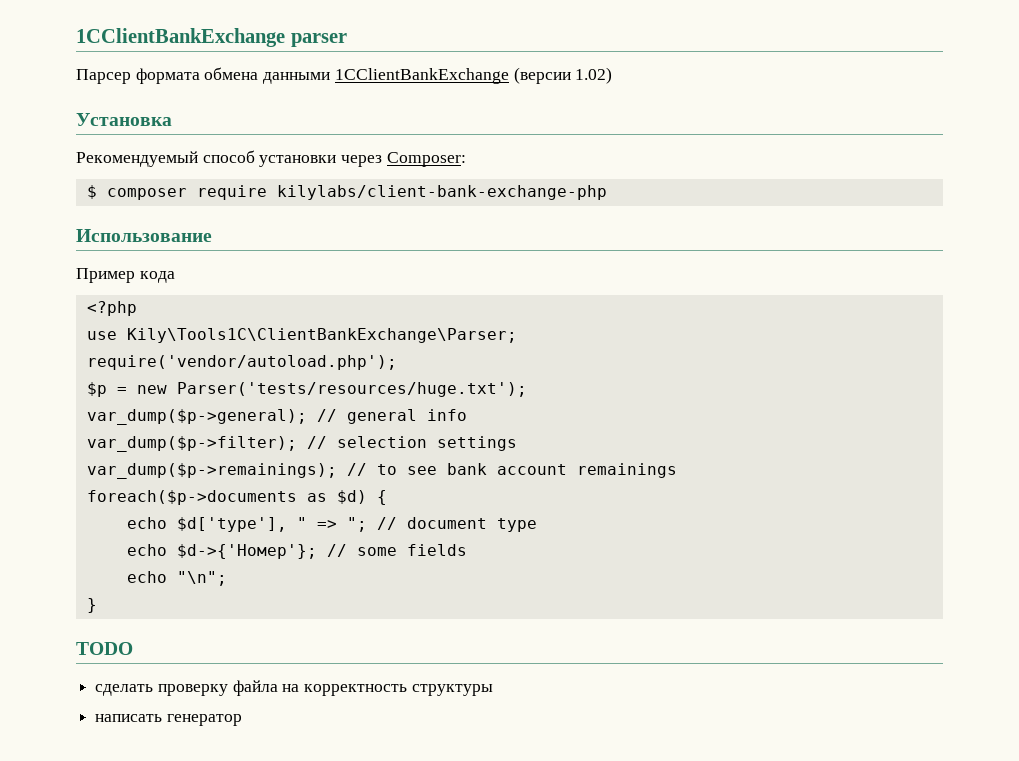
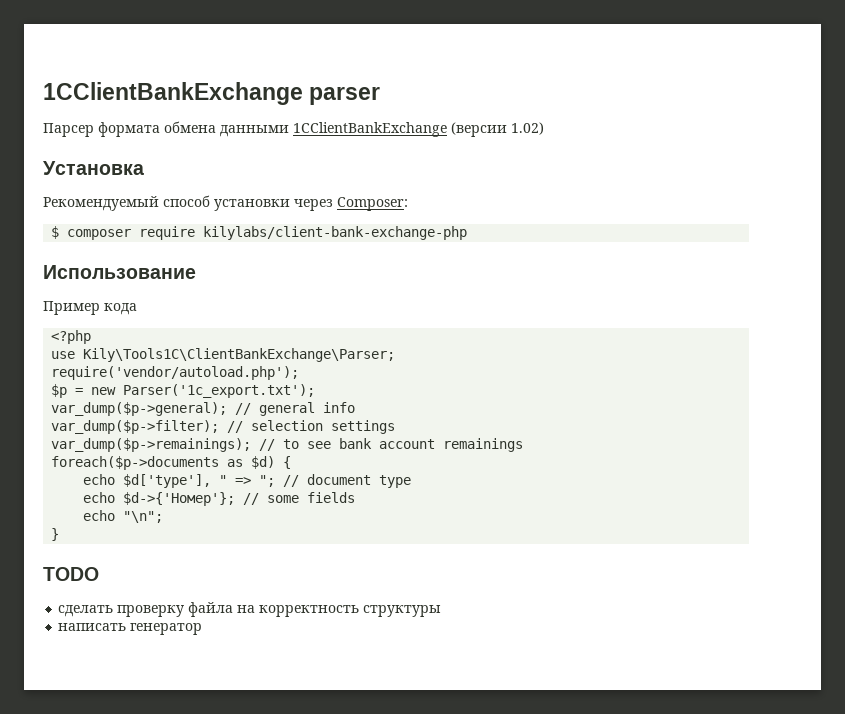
[176,382,527,397] Parser('tests/resources/huge.txt'); -> [123,384,316,398] Parser('1c_export.txt');

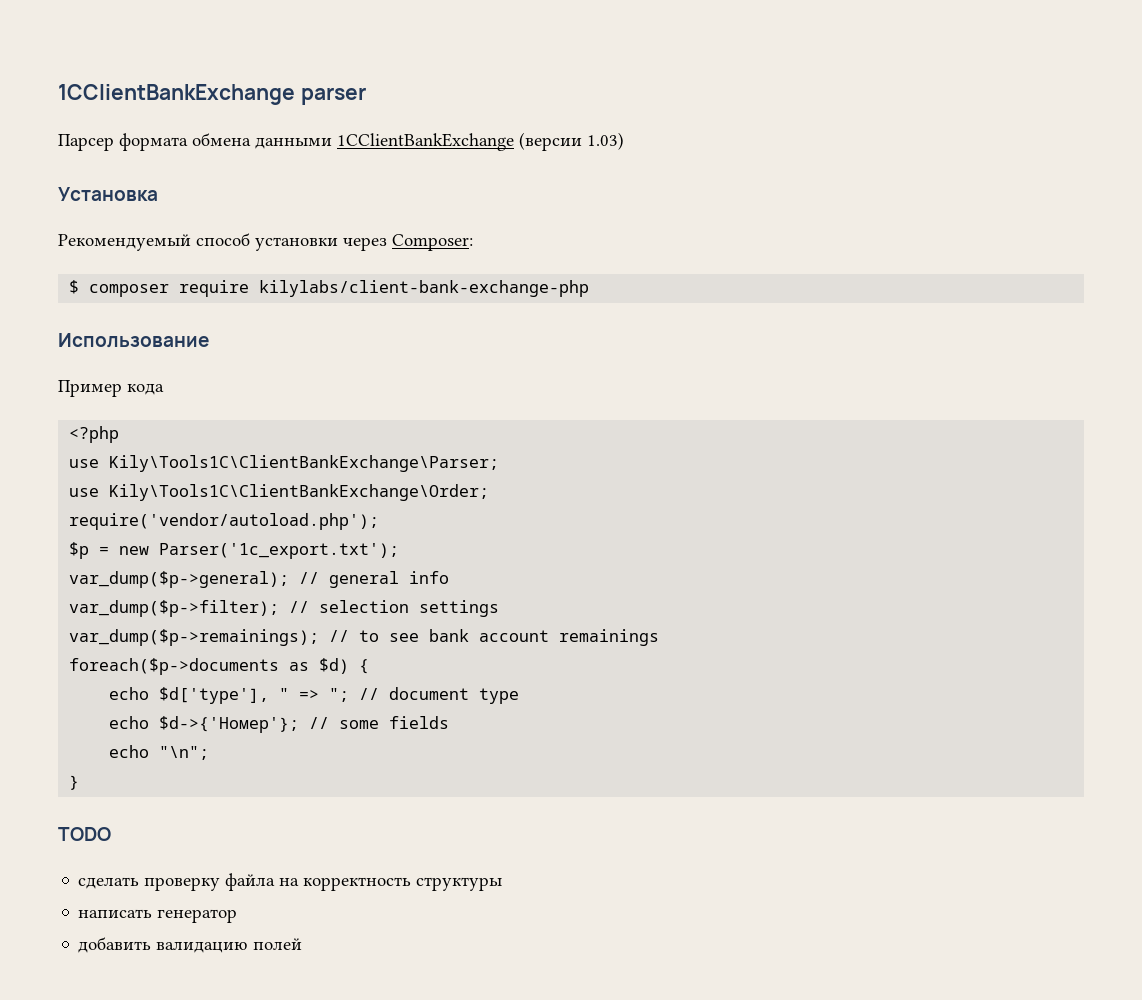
[511,122,544,135] 1.02) -> [587,132,624,150] 1.03)
(396, 355) none -> [69,484,490,501] // use Kily\Tools1C\ClientBankExchange\Order;
(203, 629) none -> [78,937,303,953] // добавить валидацию полей

